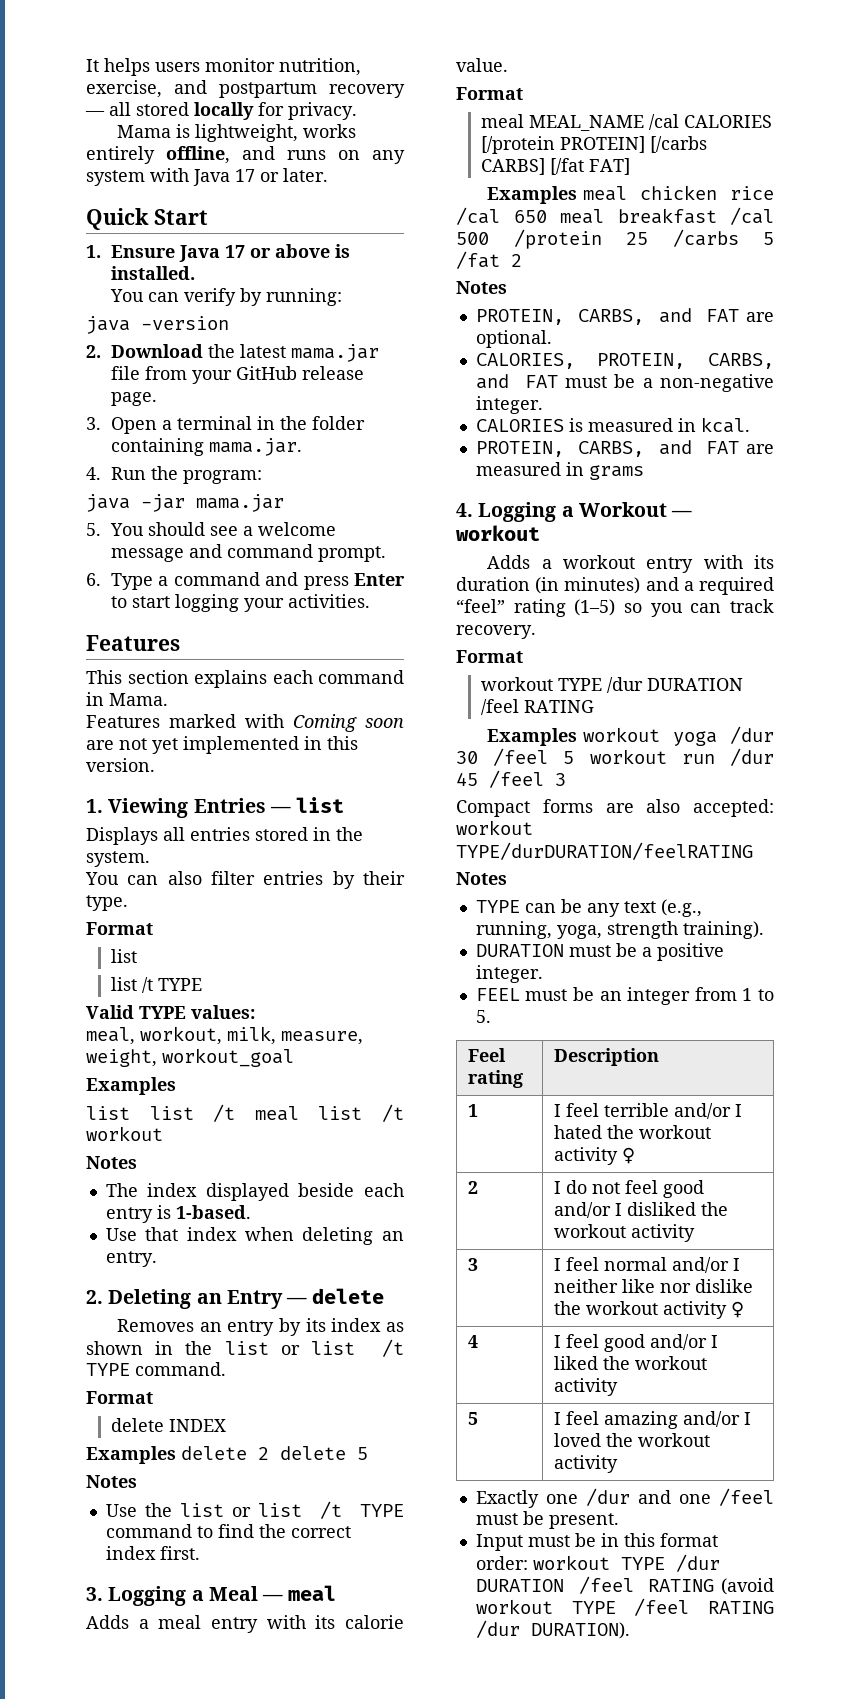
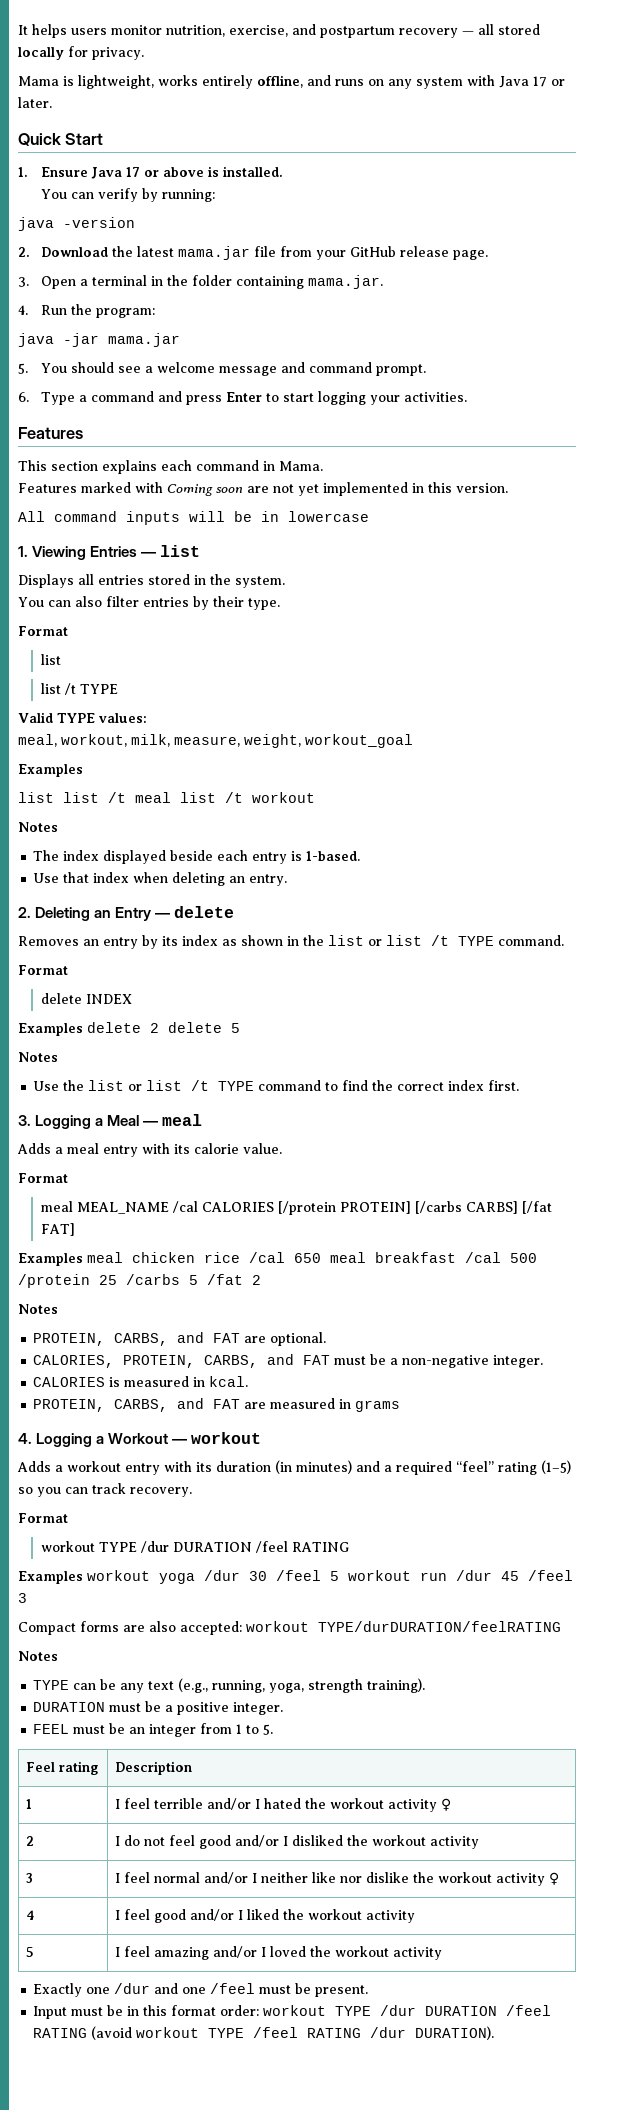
(155, 765) none -> [18,511,369,525] // All command inputs will be in lowercase

